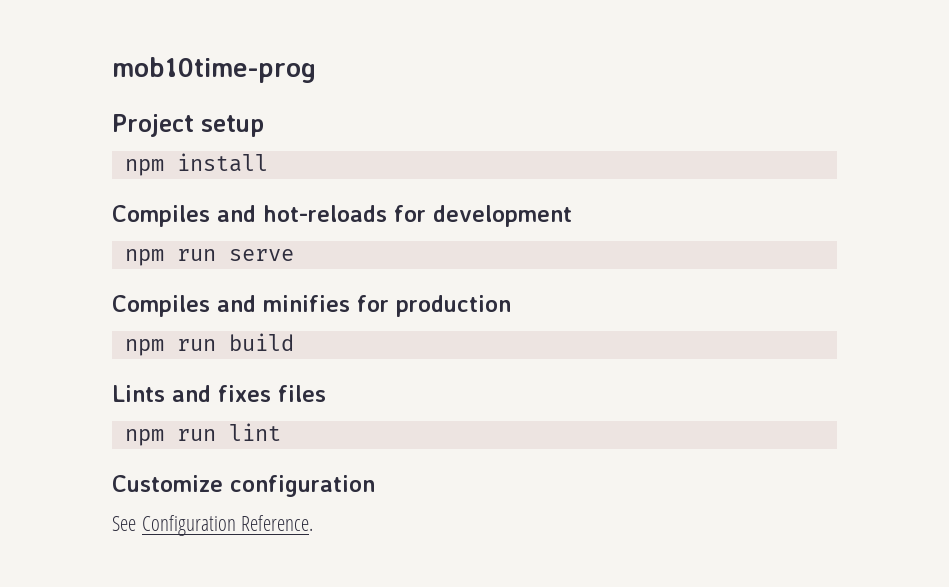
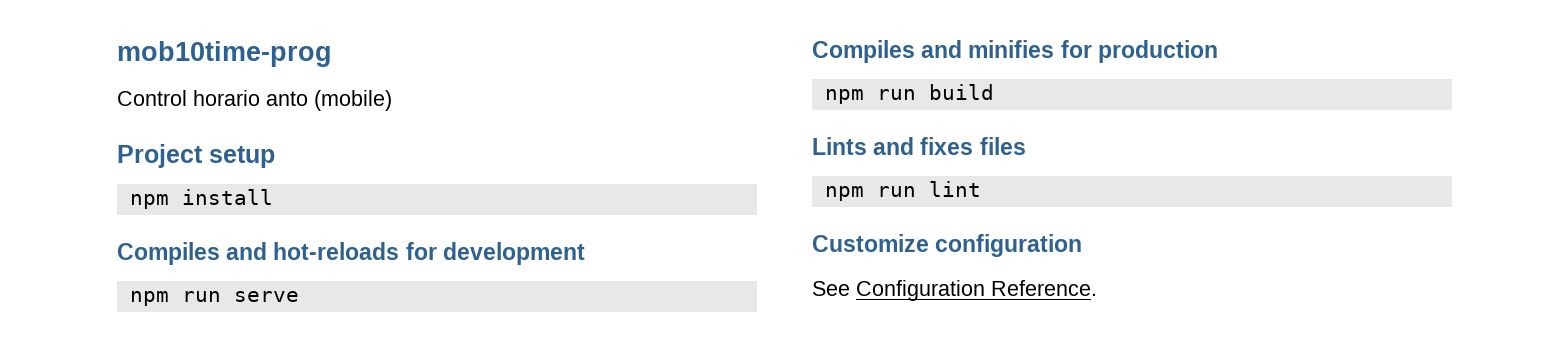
(316, 70) none -> [117,90,392,111] // Control horario anto (mobile)

